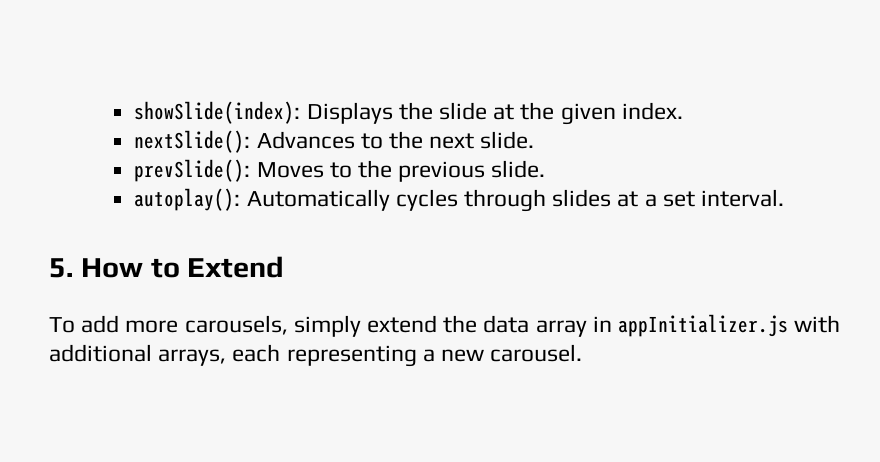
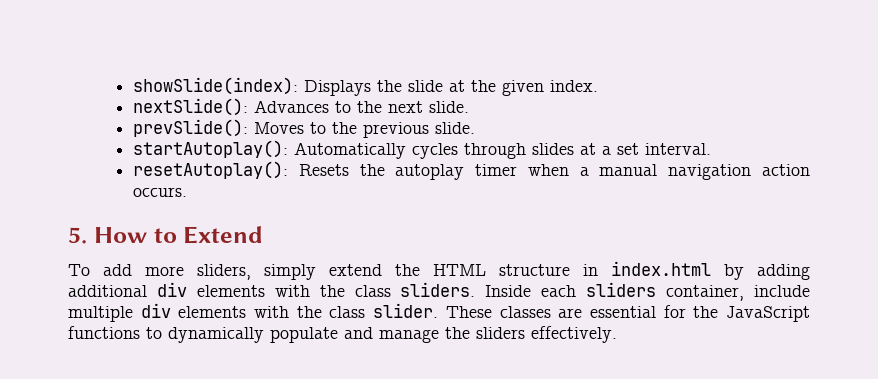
[134,188,241,211] autoplay(): -> [133,140,289,158] startAutoplay():
(785, 198) none -> [133,161,810,180] [133,187,188,197] // resetAutoplay(): Resets the autoplay timer when a manual navigation action occurs.
[184,315,288,335] carousels, -> [197,264,251,280] sliders,
[483,314,841,337] [49,344,583,367] data array in appInitializer.js with additional arrays, each representing a new carousel. -> [433,261,810,280] [68,282,810,301] [68,303,811,322] [68,326,617,343] HTML structure in index.html by adding additional div elements with the class sliders. Inside each sliders container, include multiple div elements with the class slider. These classes are essential for the JavaScript functions to dynamically populate and manage the sliders effectively.

